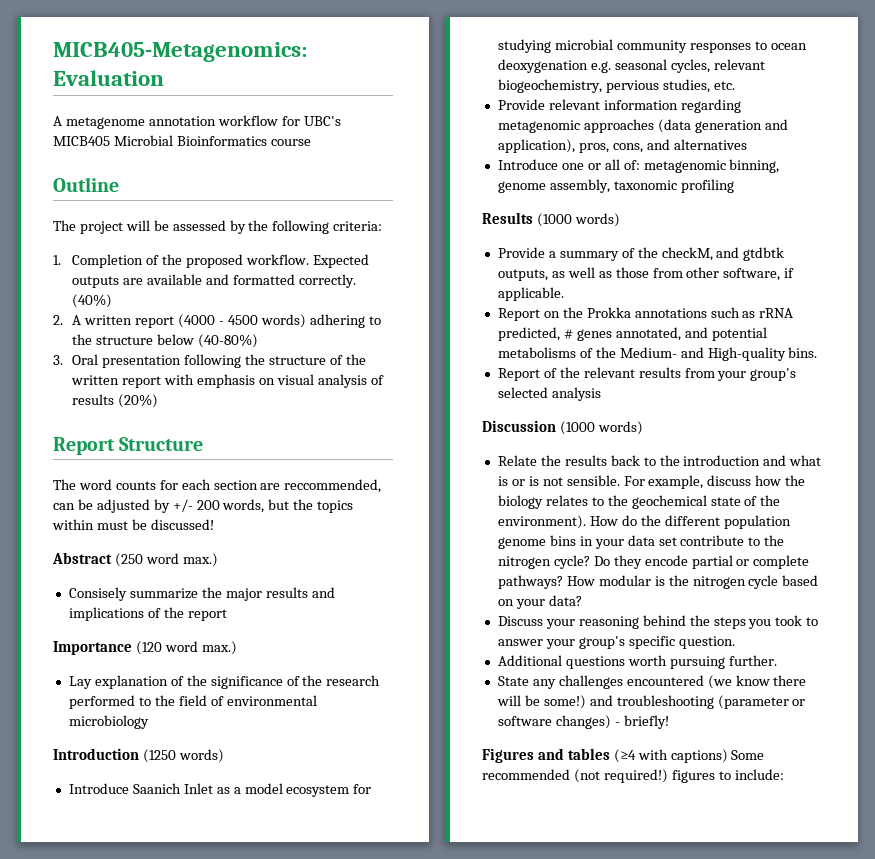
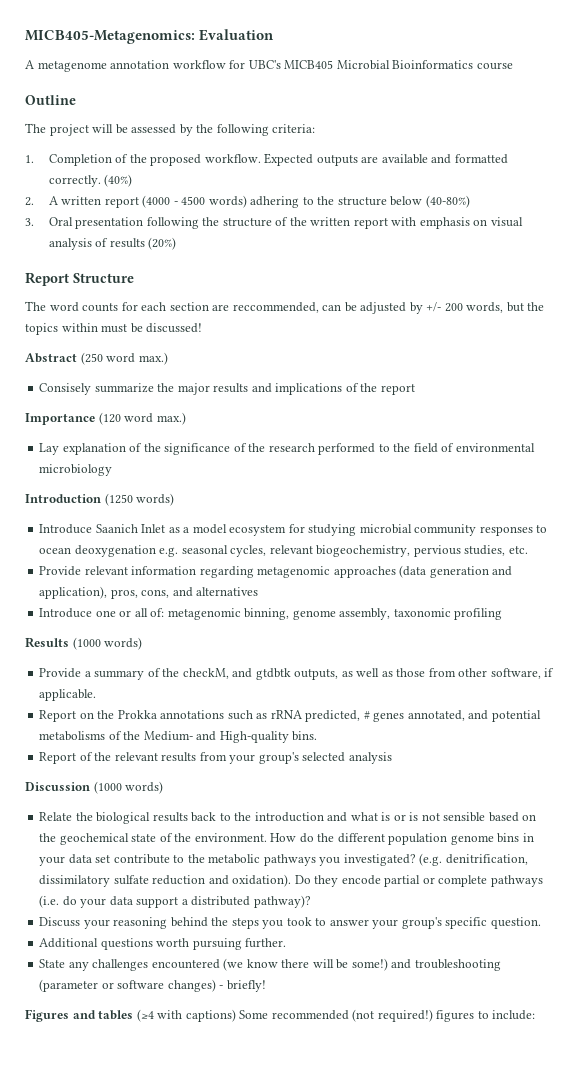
(561, 460) none -> [96,812,151,824] biological
[566,475,806,489] [497,495,604,509] sensible. For example, discuss how the biology relates to -> [443,812,537,822] sensible based on
[497,515,586,529] environment). -> [194,833,267,842] environment.
[497,555,590,569] nitrogen cycle? -> [208,853,528,866] [39,874,292,887] metabolic pathways you investigated? (e.g. denitrification, dissimilatory sulfate reduction and oxidation).
[497,575,819,589] [497,595,582,609] pathways? How modular is the nitrogen cycle based on your data? -> [490,875,543,887] [39,895,311,908] pathways (i.e. do your data support a distributed pathway)?

